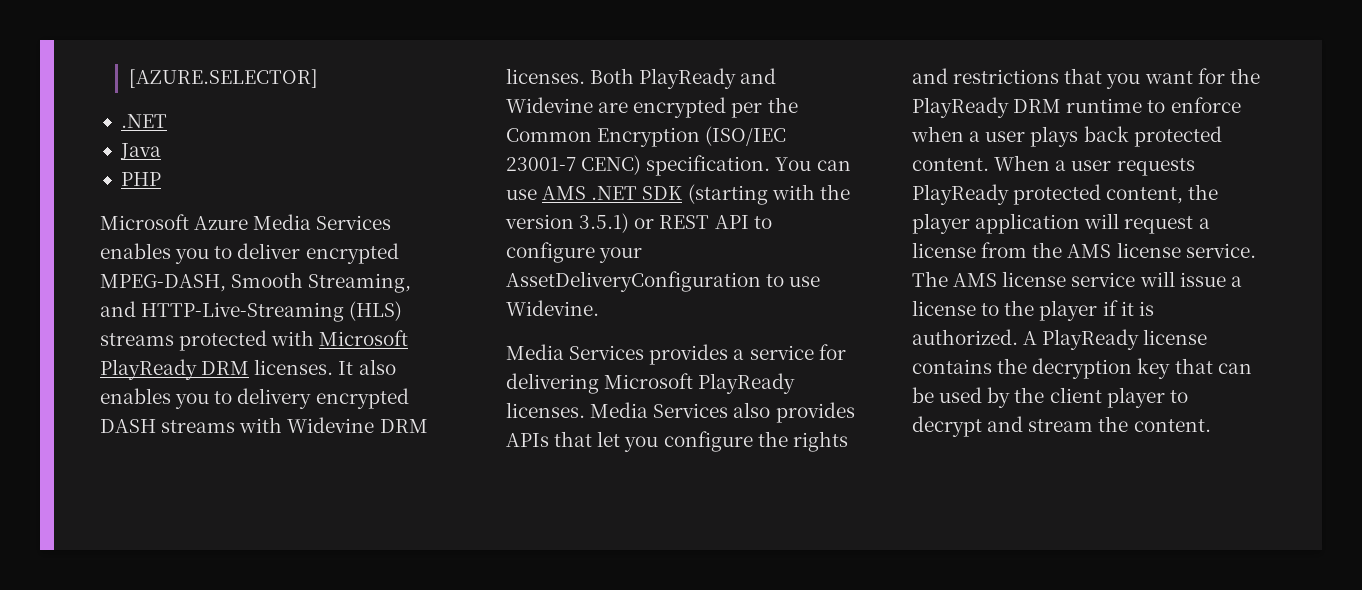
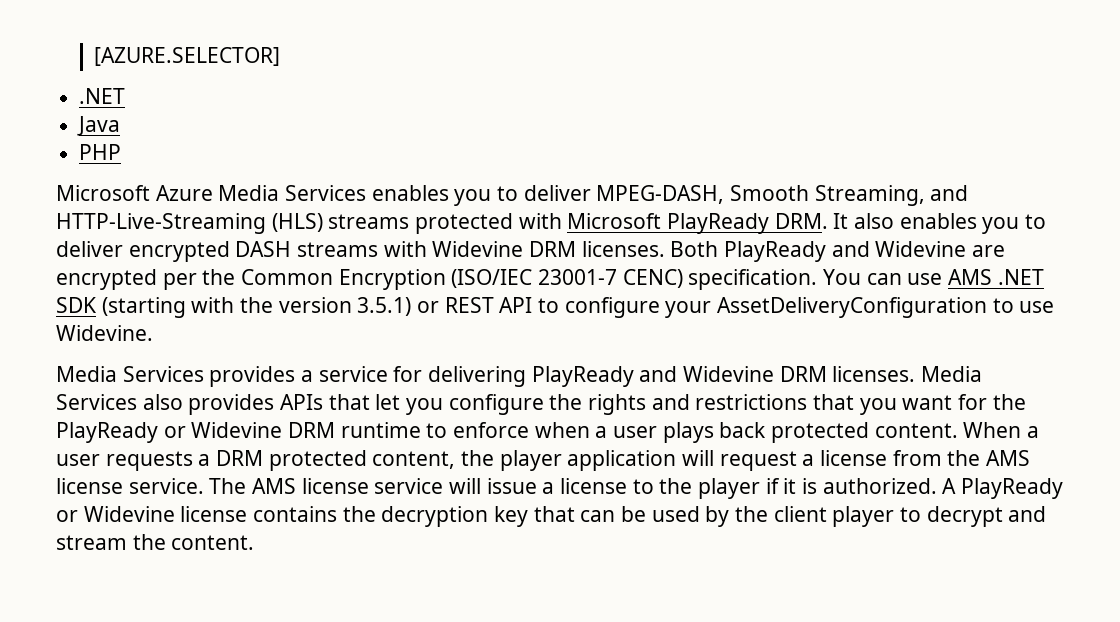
[305,243,399,264] encrypted -> (591, 193) none
[201,359,334,375] DRM licenses. -> [774,213,828,229] DRM.
[237,388,312,409] delivery -> [56,241,123,257] deliver
[604,373,796,394] Microsoft PlayReady -> [531,366,827,387] PlayReady and Widevine DRM
(1009, 107) none -> [163,422,283,438] or Widevine
[912,184,1009,205] PlayReady -> [198,450,264,466] a DRM
(1140, 339) none -> [56,506,175,522] or Widevine

